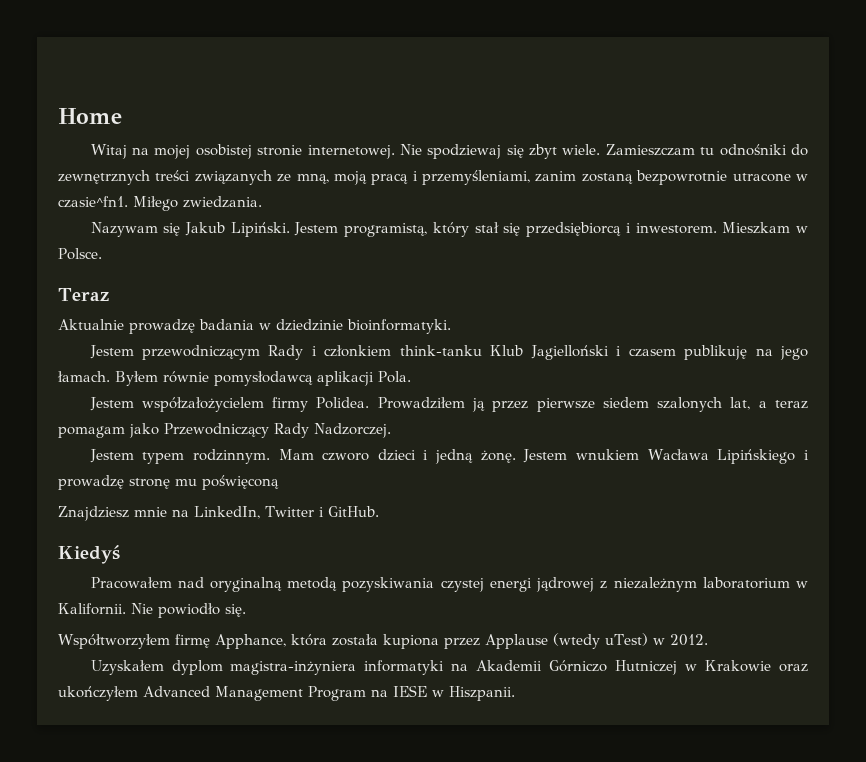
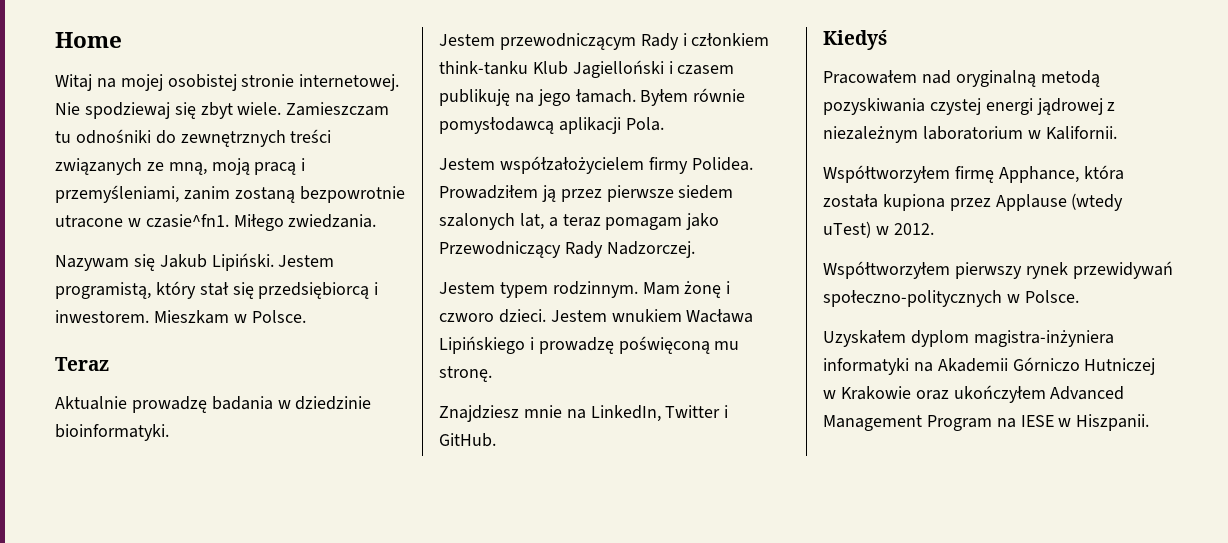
[322,449,516,464] czworo dzieci i jedną żonę. -> [684,281,731,298] [439,309,546,323] żonę i czworo dzieci.
[129,475,279,490] stronę mu poświęconą -> [618,336,740,354] [439,366,492,382] poświęconą mu stronę.
[131,603,246,618] Nie powiodło się. -> (1117, 133) none
(708, 640) none -> [823,261,1173,279] [823,290,1079,307] // Współtworzyłem pierwszy rynek przewidywań społeczno-politycznych w Polsce.

